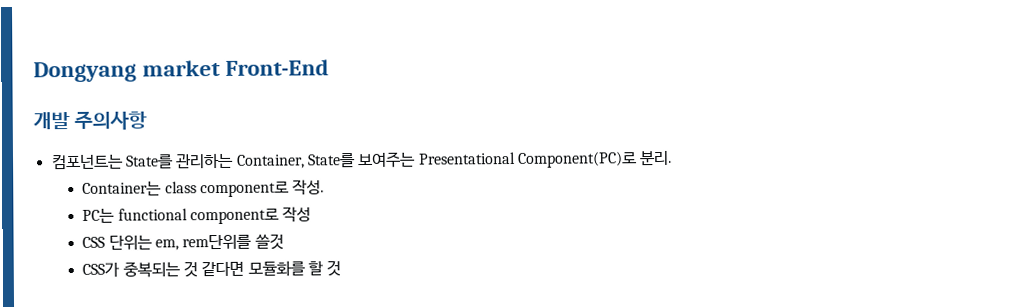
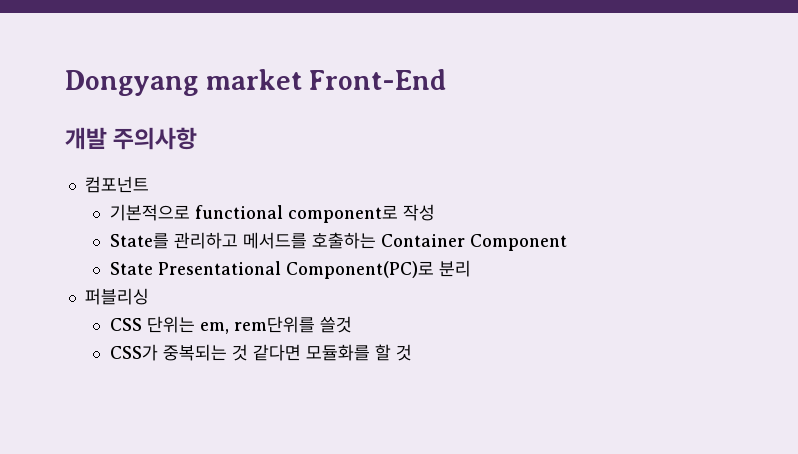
[50,150,673,170] [82,179,325,198] [82,206,312,225] 컴포넌트는 State를 관리하는 Container, State를 보여주는 Presentational Component(PC)로 분리. // Container는 class component로 작성. // PC는 functional component로 작성 -> [84,176,149,193] [109,204,435,223] [109,232,567,251] [109,260,471,279] [84,288,149,305] 컴포넌트 // 기본적으로 functional component로 작성 // State를 관리하고 메서드를 호출하는 Container Component // State Presentational Component(PC)로 분리 // 퍼블리싱

